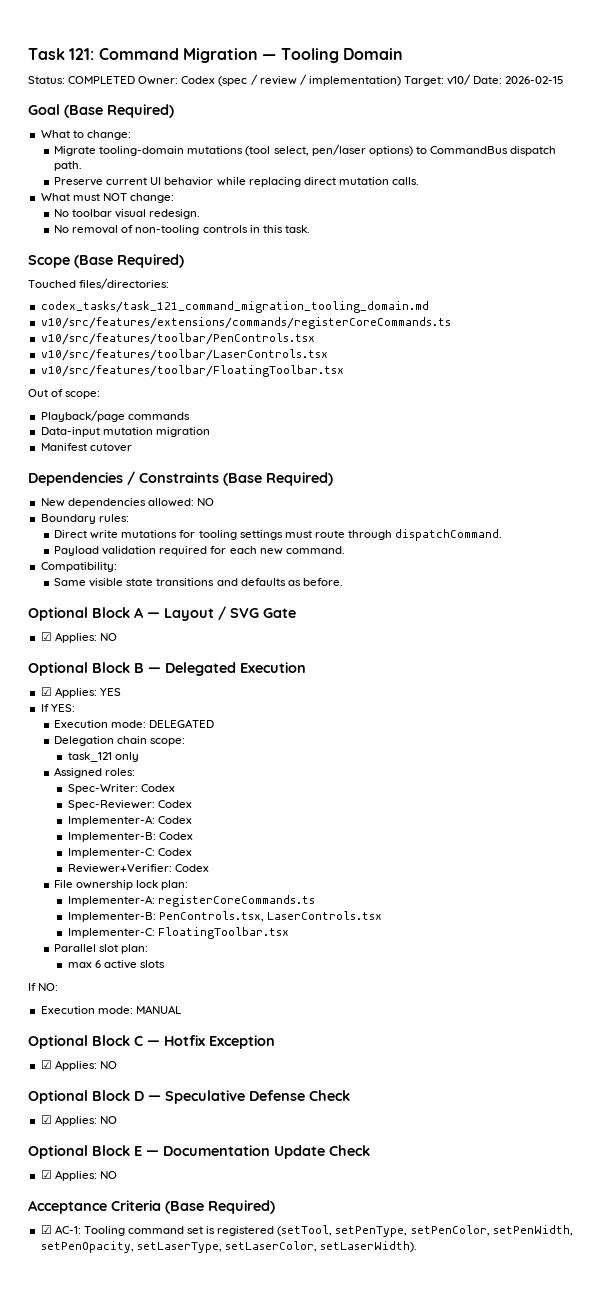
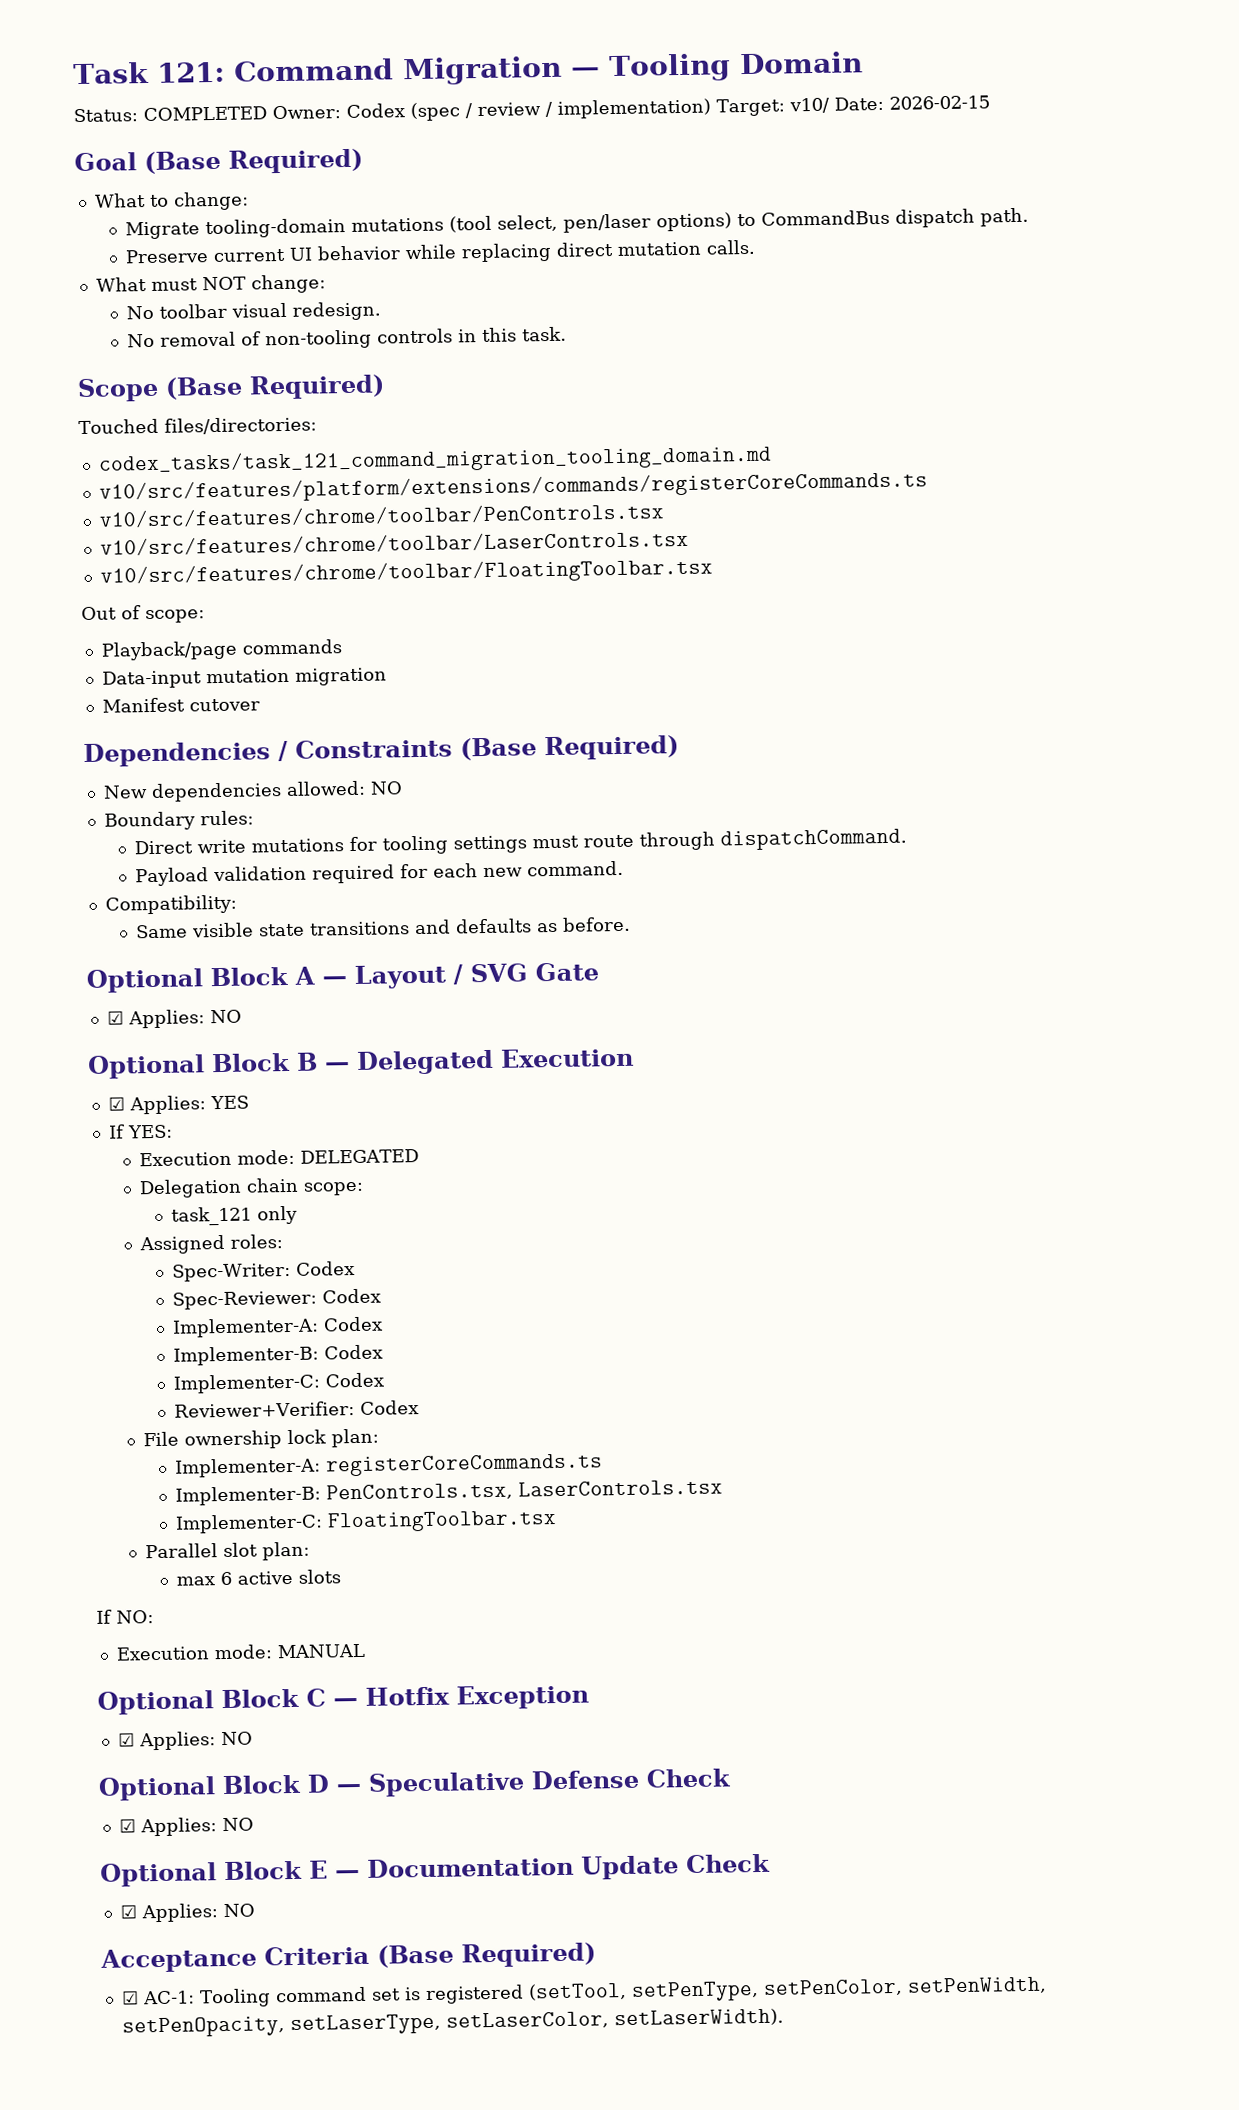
[40,317,451,329] [40,333,315,345] [40,349,328,361] [40,365,344,377] v10/src/features/extensions/commands/registerCoreCommands.ts // v10/src/features/toolbar/PenControls.tsx // v10/src/features/toolbar/LaserControls.tsx // v10/src/features/toolbar/FloatingToolbar.tsx -> [98,470,928,504] [98,502,664,528] [99,529,689,556] [99,557,713,588] v10/src/features/platform/extensions/commands/registerCoreCommands.ts // v10/src/features/chrome/toolbar/PenControls.tsx // v10/src/features/chrome/toolbar/LaserControls.tsx // v10/src/features/chrome/toolbar/FloatingToolbar.tsx

